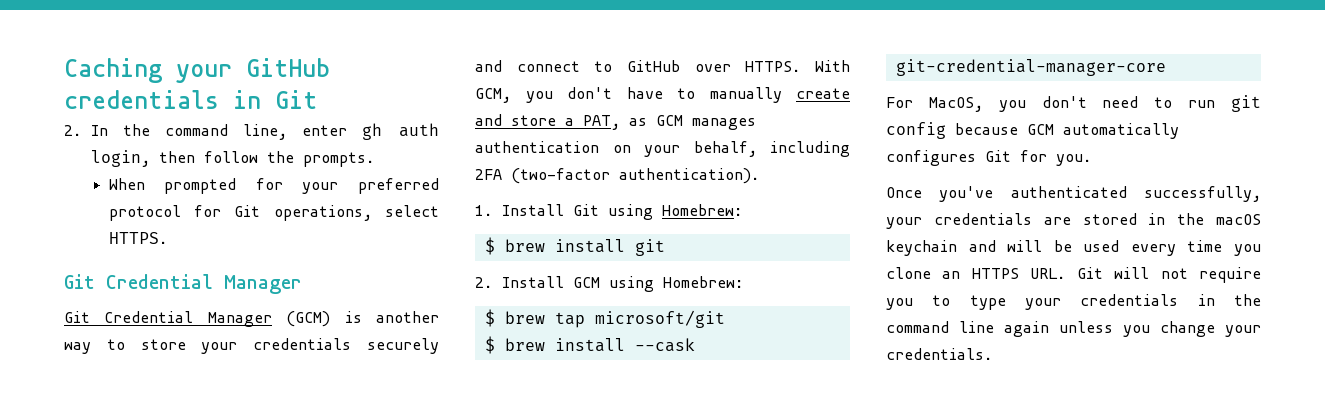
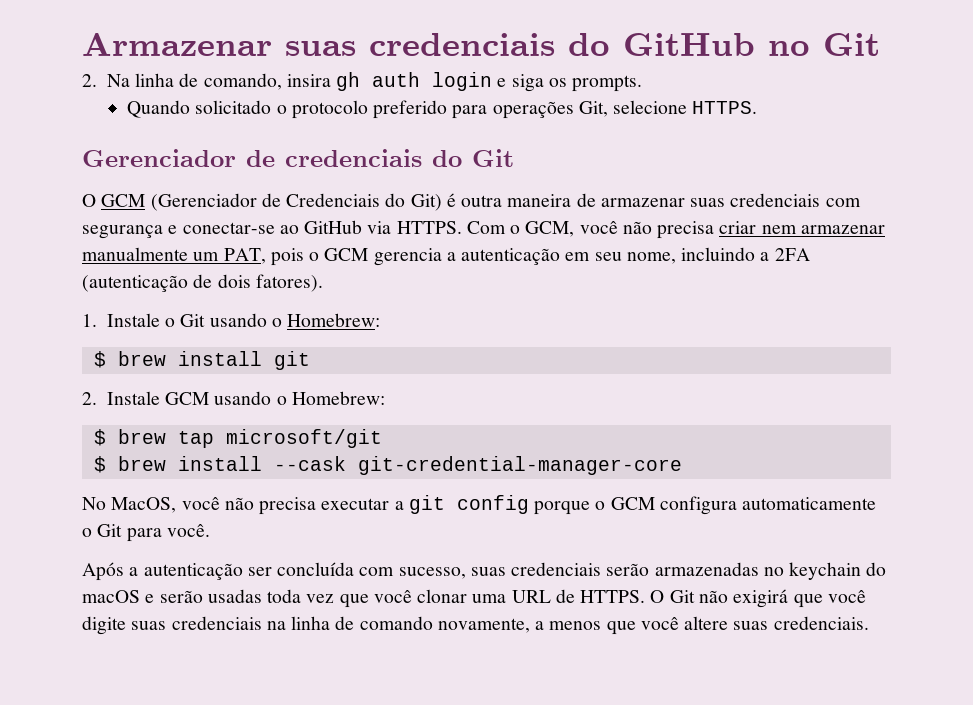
[64,58,330,83] [64,90,318,109] [64,123,440,140] [91,150,375,167] [108,178,439,194] [108,205,439,221] [108,232,167,244] [64,274,302,294] [64,311,439,327] [64,338,440,354] [475,60,850,72] [475,87,850,103] [475,114,756,130] [475,141,850,157] [475,168,759,184] [475,204,654,220] Caching your GitHub credentials in Git // 2. In the command line, enter gh auth login, then follow the prompts. // When prompted for your preferred protocol for Git operations, select HTTPS. // Git Credential Manager // Git Credential Manager (GCM) is another way to store your credentials securely and connect to GitHub over HTTPS. With GCM, you don't have to manually create and store a PAT, as GCM manages authentication on your behalf, including 2FA (two-factor authentication). // 1. Install Git using -> [82,33,880,56] [82,72,643,92] [126,100,758,119] [82,149,514,167] [82,193,861,211] [82,220,885,239] [82,247,810,266] [82,274,323,292] [82,313,282,327] Armazenar suas credenciais do GitHub no Git // 2. Na linha de comando, insira gh auth login e siga os prompts. // Quando solicitado o protocolo preferido para operações Git, selecione HTTPS. // Gerenciador de credenciais do Git // O GCM (Gerenciador de Credenciais do Git) é outra maneira de armazenar suas credenciais com segurança e conectar-se ao GitHub via HTTPS. Com o GCM, você não precisa criar nem armazenar manualmente um PAT, pois o GCM gerencia a autenticação em seu nome, incluindo a 2FA (autenticação de dois fatores). // 1. Instale o Git usando o
[502,276,655,292] Install GCM using -> [106,391,287,405] Instale GCM usando o
[886,95,1261,112] [886,122,1179,139] [886,150,1091,166] [886,186,1261,202] [886,213,1261,229] [886,240,1261,256] [886,267,1261,283] [886,294,1261,310] [886,321,1261,337] [886,348,992,360] For MacOS, you don't need to run git config because GCM automatically configures Git for you. // Once you've authenticated successfully, your credentials are stored in the macOS keychain and will be used every time you clone an HTTPS URL. Git will not require you to type your credentials in the command line again unless you change your credentials. -> [82,495,877,515] [82,524,210,542] [82,562,887,581] [82,589,866,608] [82,616,869,635] No MacOS, você não precisa executar a git config porque o GCM configura automaticamente o Git para você. // Após a autenticação ser concluída com sucesso, suas credenciais serão armazenadas no keychain do macOS e serão usadas toda vez que você clonar uma URL de HTTPS. O Git não exigirá que você digite suas credenciais na linha de comando novamente, a menos que você altere suas credenciais.

